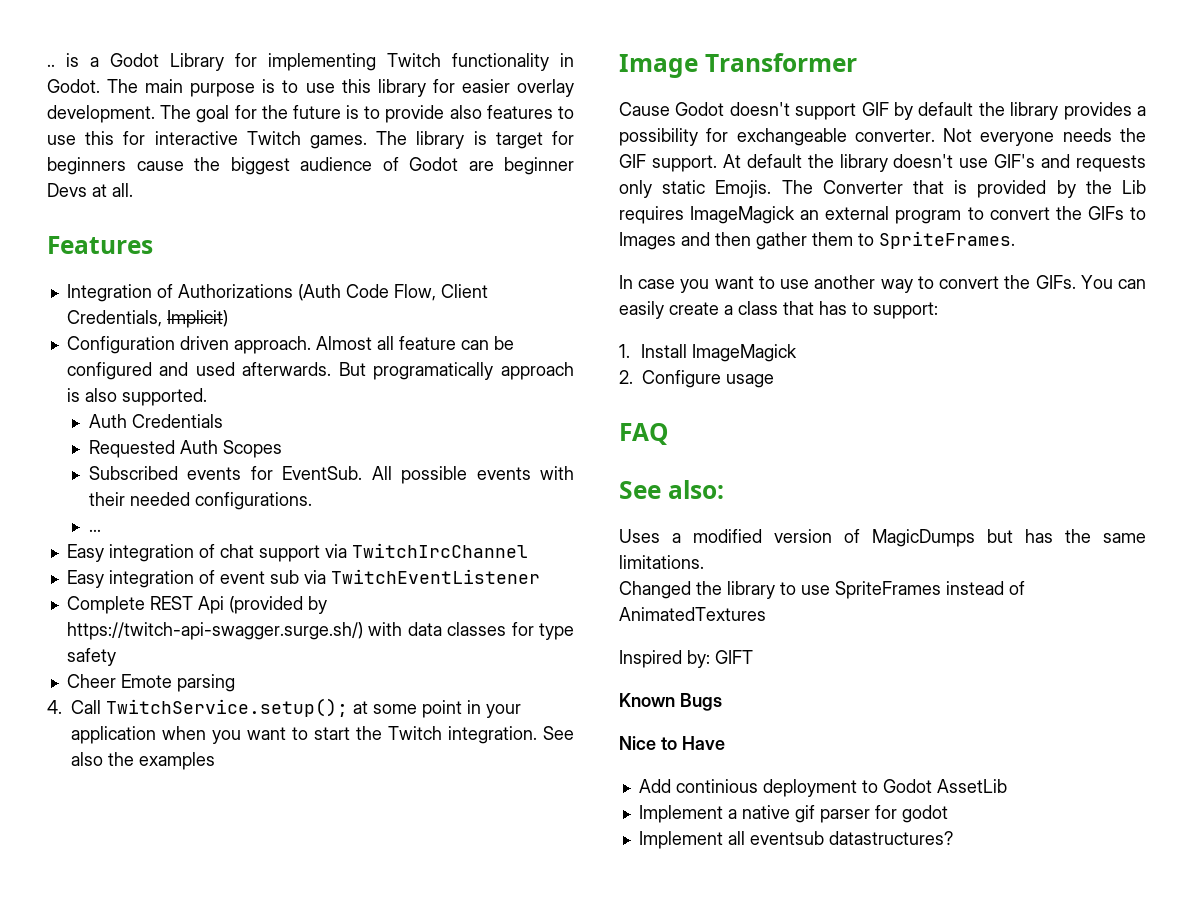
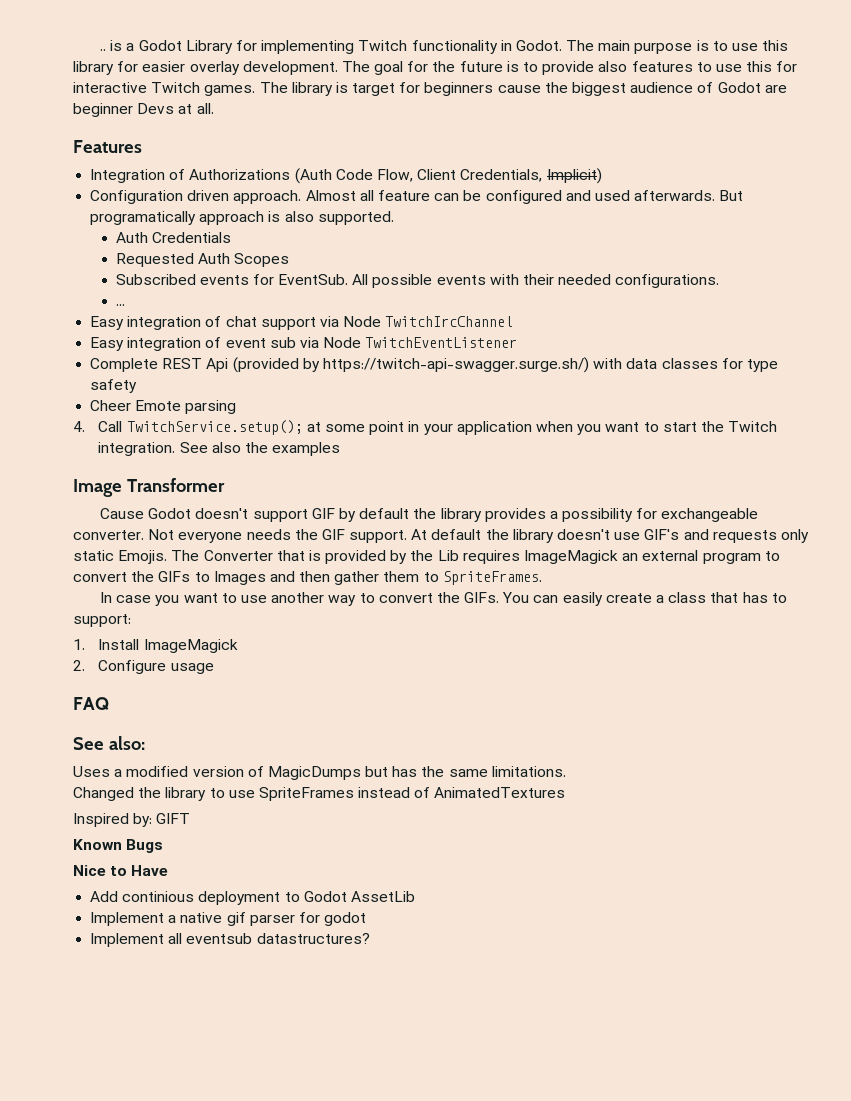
(347, 551) none -> [343,316,382,327] Node
(326, 577) none -> [323,337,362,348] Node

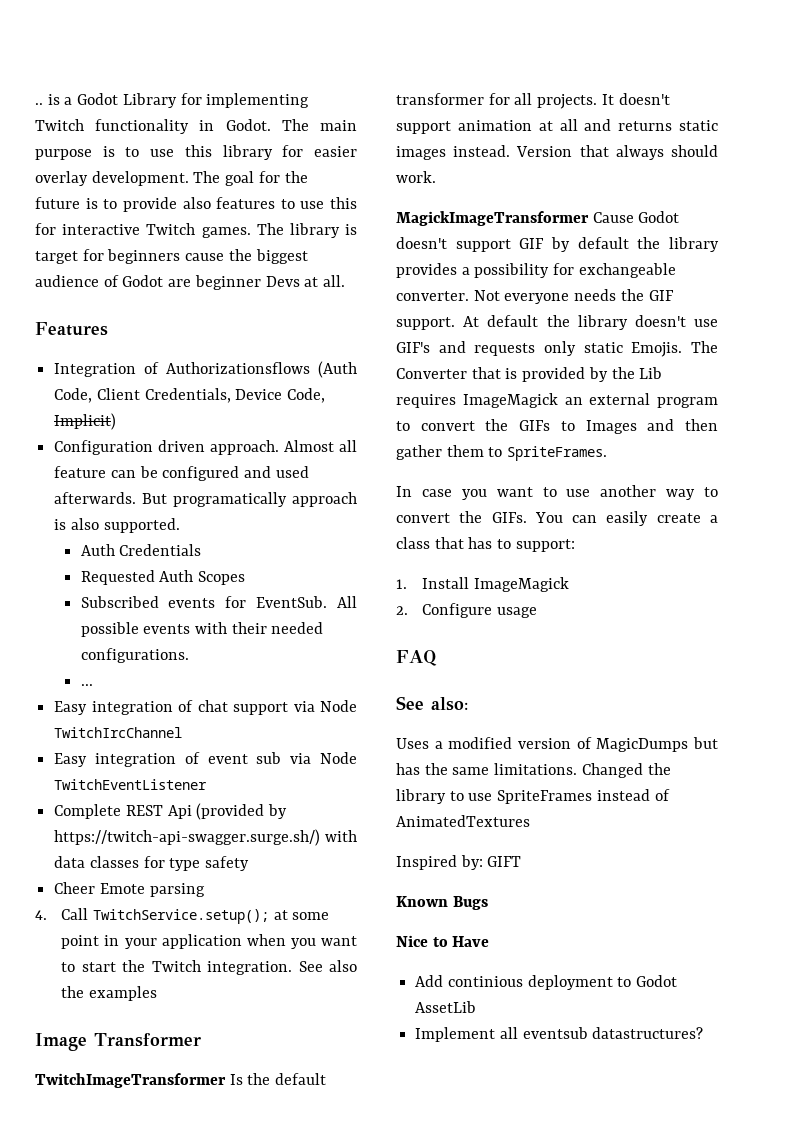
[189,168,543,184] Authorizations (Auth Code Flow, Client Credentials, -> [166,361,357,378] [54,388,326,403] Authorizationsflows (Auth Code, Client Credentials, Device Code,
(225, 485) none -> [35,1073,327,1088] [396,93,670,109] [396,119,718,134] [396,145,718,160] [396,171,436,183] [396,211,589,226] TwitchImageTransformer Is the default transformer for all projects. It doesn't support animation at all and returns static images instead. Version that always should work. // MagickImageTransformer
(566, 771) // -> (578, 769) none
[90,912,367,926] // Implement a native gif parser for godot -> (477, 1007) none

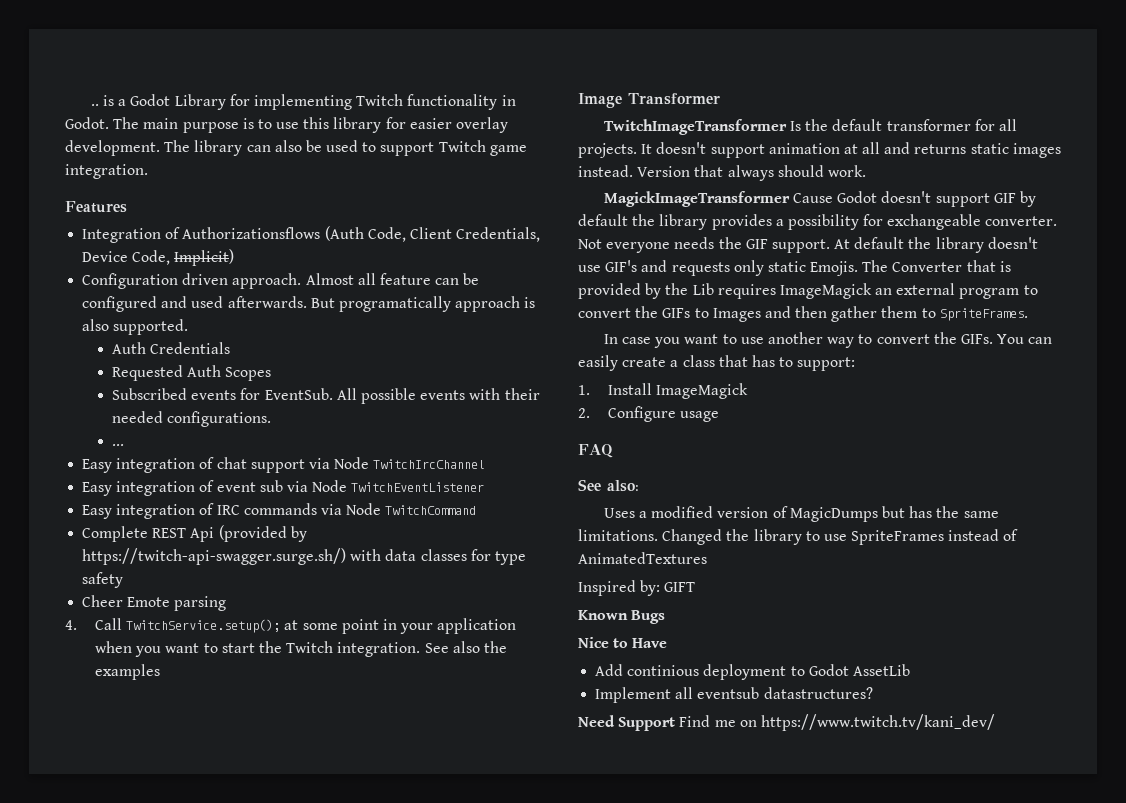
[225,171,308,186] [35,197,357,212] [35,223,357,238] [35,249,308,264] [35,275,346,290] goal for the future is to provide also features to use this for interactive Twitch games. The library is target for beginners cause the biggest audience of Godot are beginner Devs at all. -> [194,140,527,156] [65,164,148,179] library can also be used to support Twitch game integration.
(208, 784) none -> [82,503,477,519] // Easy integration of IRC commands via Node TwitchCommand
(704, 1033) none -> [578,714,995,731] // Need Support Find me on https://www.twitch.tv/kani_dev/

